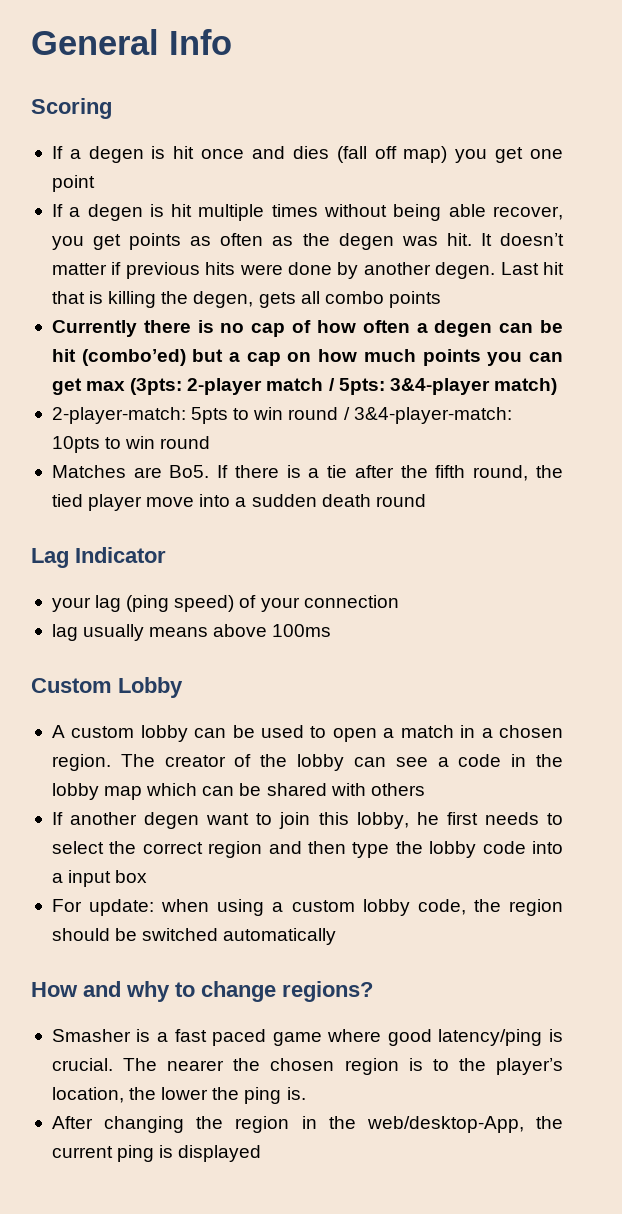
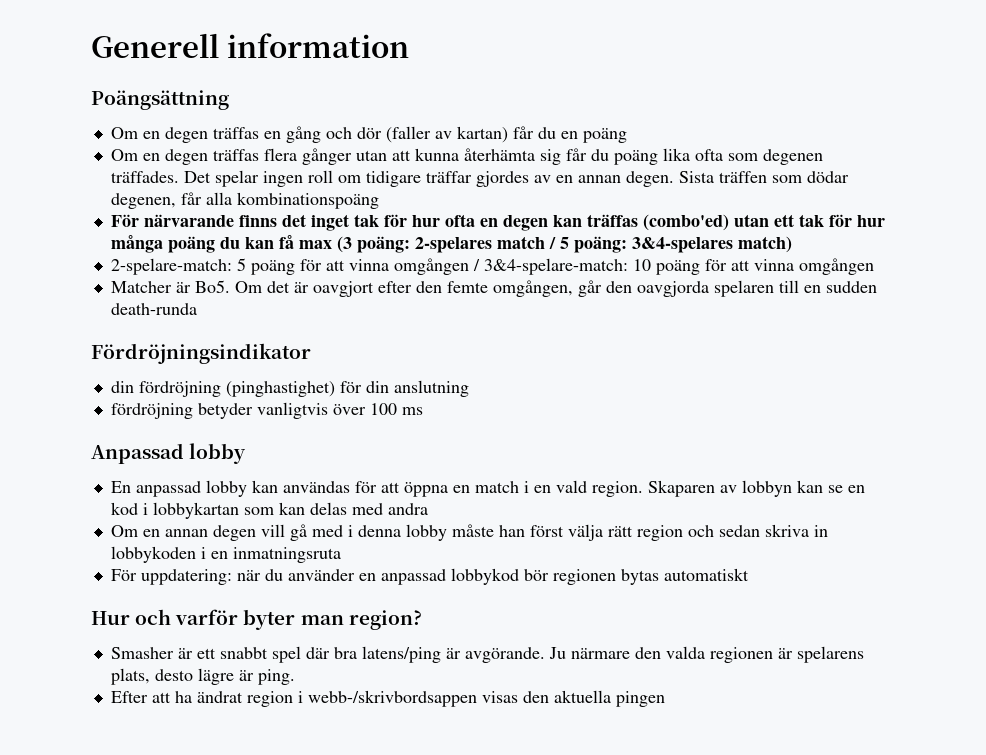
[31,29,232,55] [31,98,112,119] [51,146,564,163] [51,175,95,192] [51,204,563,221] [51,233,565,250] [51,262,565,279] [51,291,441,308] [51,320,563,337] [51,349,563,366] [51,378,557,395] [51,407,512,424] [51,436,211,453] [51,465,563,481] [51,494,426,511] [31,547,166,568] [51,595,399,612] [51,624,332,641] [31,677,183,698] [51,725,564,742] [51,754,563,771] [51,783,425,800] [51,812,564,829] [51,841,564,858] [51,870,148,887] [51,899,563,916] [51,928,337,945] [31,981,373,1002] [51,1029,563,1046] [51,1058,563,1075] [51,1087,306,1104] [51,1116,563,1133] [51,1145,262,1162] General Info // Scoring // If a degen is hit once and dies (fall off map) you get one point // If a degen is hit multiple times without being able recover, you get points as often as the degen was hit. It doesn’t matter if previous hits were done by another degen. Last hit that is killing the degen, gets all combo points // Currently there is no cap of how often a degen can be hit (combo’ed) but a cap on how much points you can get max (3pts: 2-player match / 5pts: 3&4-player match) // 2-player-match: 5pts to win round / 3&4-player-match: 10pts to win round // Matches are Bo5. If there is a tie after the fifth round, the tied player move into a sudden death round // Lag Indicator // your lag (ping speed) of your connection // lag usually means above 100ms // Custom Lobby // A custom lobby can be used to open a match in a chosen region. The creator of the lobby can see a code in the lobby map which can be shared with others // If another degen want to join this lobby, he first needs to select the correct region and then type the lobby code into a input box // For update: when using a custom lobby code, the region should be switched automatically // How and why to change regions? // Smasher is a fast paced game where good latency/ping is crucial. The nearer the chosen region is to the player’s location, the lower the ping is. // After changing the region in the web/desktop-App, the current ping is displayed -> [91,33,409,58] [91,90,229,110] [110,126,627,143] [110,148,823,165] [110,170,849,187] [110,192,379,209] [110,214,885,231] [110,235,792,253] [110,258,874,275] [110,280,877,297] [110,303,197,315] [91,343,311,364] [110,380,469,397] [110,402,423,419] [91,443,247,464] [110,480,865,497] [110,502,428,519] [110,524,828,541] [110,546,341,563] [110,568,749,585] [91,609,422,630] [110,646,864,663] [110,668,295,685] [110,690,665,707] Generell information // Poängsättning // Om en degen träffas en gång och dör (faller av kartan) får du en poäng // Om en degen träffas flera gånger utan att kunna återhämta sig får du poäng lika ofta som degenen träffades. Det spelar ingen roll om tidigare träffar gjordes av en annan degen. Sista träffen som dödar degenen, får alla kombinationspoäng // För närvarande finns det inget tak för hur ofta en degen kan träffas (combo'ed) utan ett tak för hur många poäng du kan få max (3 poäng: 2-spelares match / 5 poäng: 3&4-spelares match) // 2-spelare-match: 5 poäng för att vinna omgången / 3&4-spelare-match: 10 poäng för att vinna omgången // Matcher är Bo5. Om det är oavgjort efter den femte omgången, går den oavgjorda spelaren till en sudden death-runda // Fördröjningsindikator // din fördröjning (pinghastighet) för din anslutning // fördröjning betyder vanligtvis över 100 ms // Anpassad lobby // En anpassad lobby kan användas för att öppna en match i en vald region. Skaparen av lobbyn kan se en kod i lobbykartan som kan delas med andra // Om en annan degen vill gå med i denna lobby måste han först välja rätt region och sedan skriva in lobbykoden i en inmatningsruta // För uppdatering: när du använder en anpassad lobbykod bör regionen bytas automatiskt // Hur och varför byter man region? // Smasher är ett snabbt spel där bra latens/ping är avgörande. Ju närmare den valda regionen är spelarens plats, desto lägre är ping. // Efter att ha ändrat region i webb-/skrivbordsappen visas den aktuella pingen

